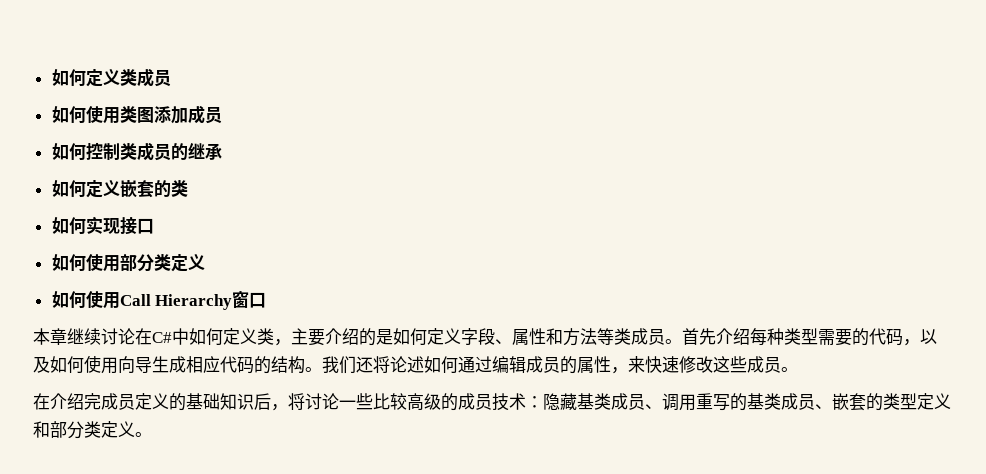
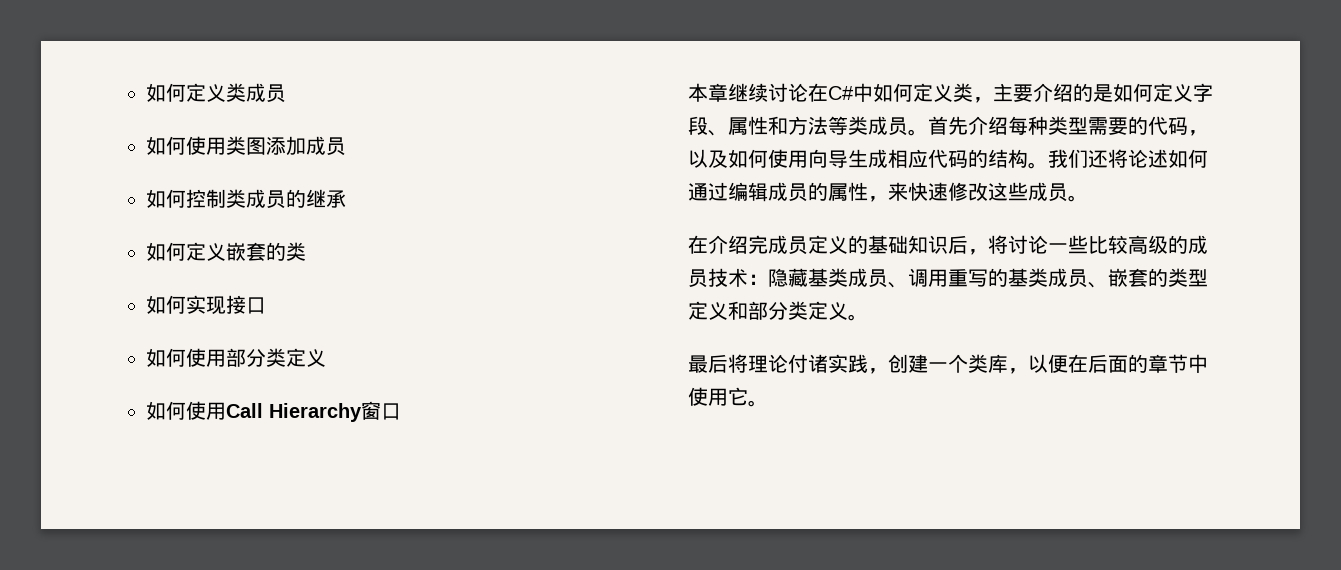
(152, 434) none -> [688,354,1208,374] [688,387,768,407] // 最后将理论付诸实践，创建一个类库，以便在后面的章节中使用它。

